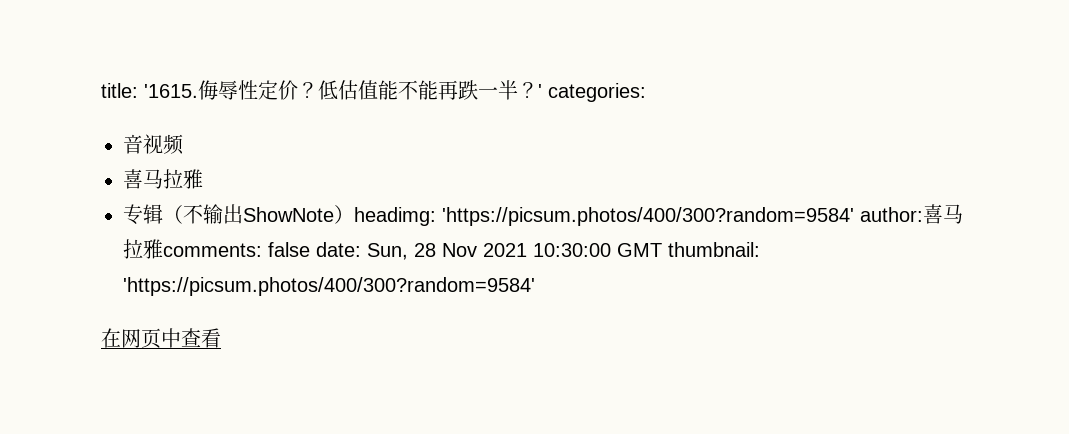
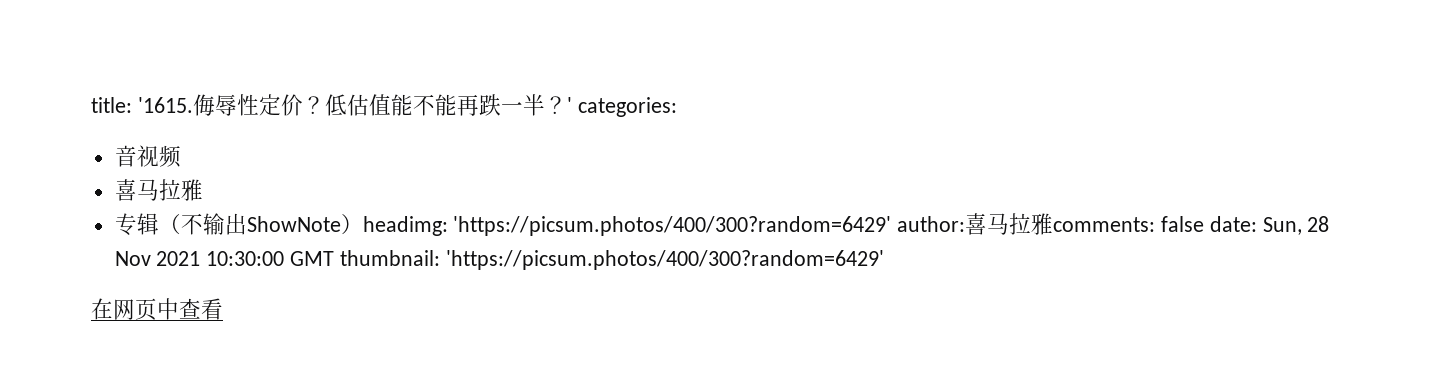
[442,207,854,226] 'https://picsum.photos/400/300?random=9584' -> [453,216,892,236] 'https://picsum.photos/400/300?random=6429'
[123,277,535,296] 'https://picsum.photos/400/300?random=9584' -> [445,250,884,270] 'https://picsum.photos/400/300?random=6429'

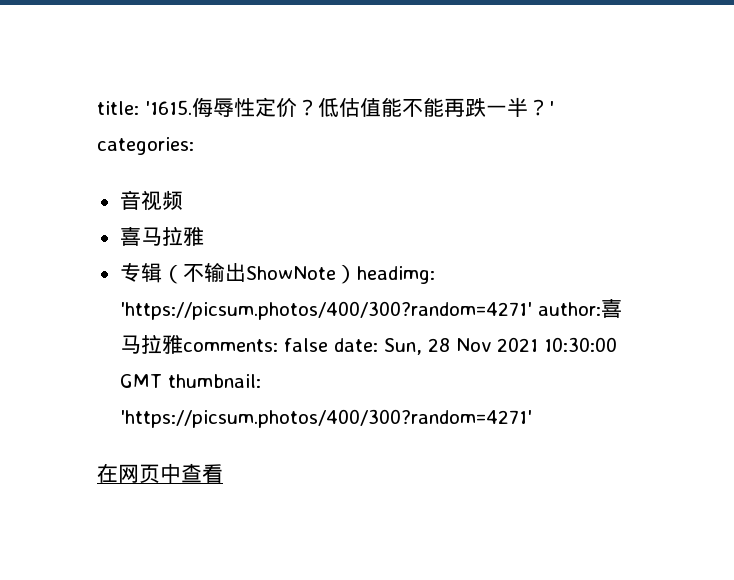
[453,216,892,236] 'https://picsum.photos/400/300?random=6429' -> [119,301,532,320] 'https://picsum.photos/400/300?random=4271'
[445,250,884,270] 'https://picsum.photos/400/300?random=6429' -> [119,409,532,428] 'https://picsum.photos/400/300?random=4271'

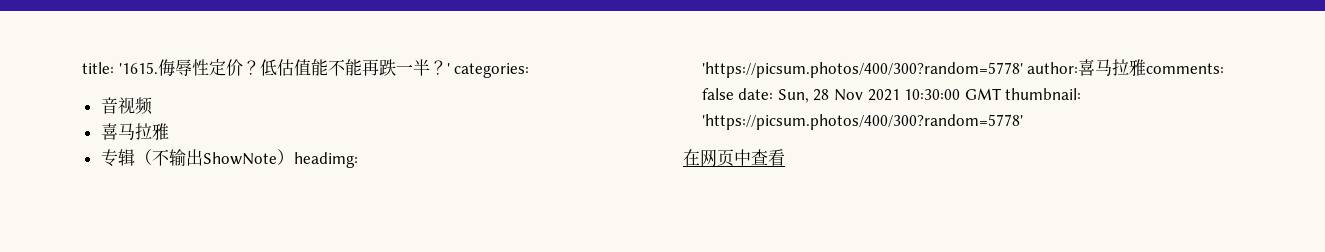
[119,301,532,320] 'https://picsum.photos/400/300?random=4271' -> [701,62,1023,78] 'https://picsum.photos/400/300?random=5778'
[119,409,532,428] 'https://picsum.photos/400/300?random=4271' -> [701,114,1023,130] 'https://picsum.photos/400/300?random=5778'

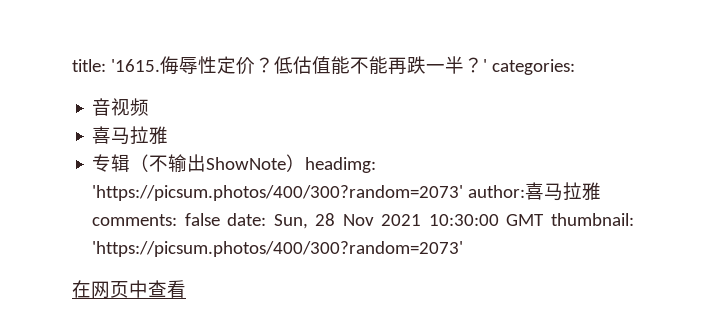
[701,62,1023,78] 'https://picsum.photos/400/300?random=5778' -> [92,185,464,201] 'https://picsum.photos/400/300?random=2073'
[701,114,1023,130] 'https://picsum.photos/400/300?random=5778' -> [92,241,464,257] 'https://picsum.photos/400/300?random=2073'

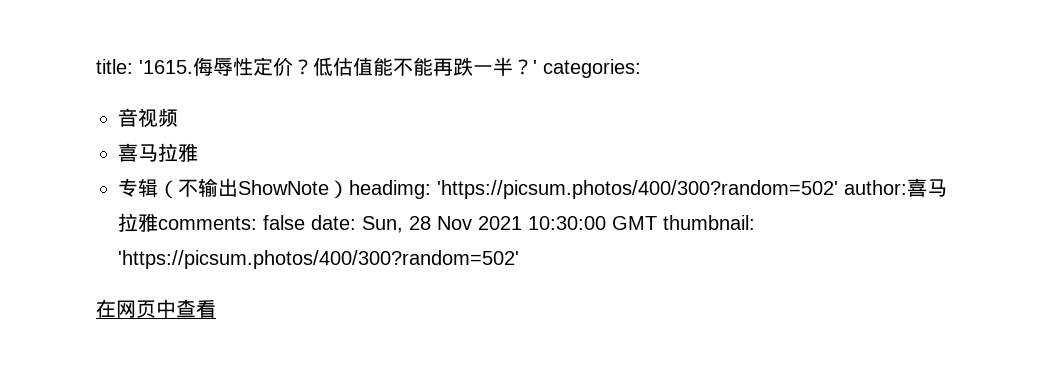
[92,185,464,201] 'https://picsum.photos/400/300?random=2073' -> [437,180,838,199] 'https://picsum.photos/400/300?random=502'
[92,241,464,257] 'https://picsum.photos/400/300?random=2073' -> [118,250,519,269] 'https://picsum.photos/400/300?random=502'

